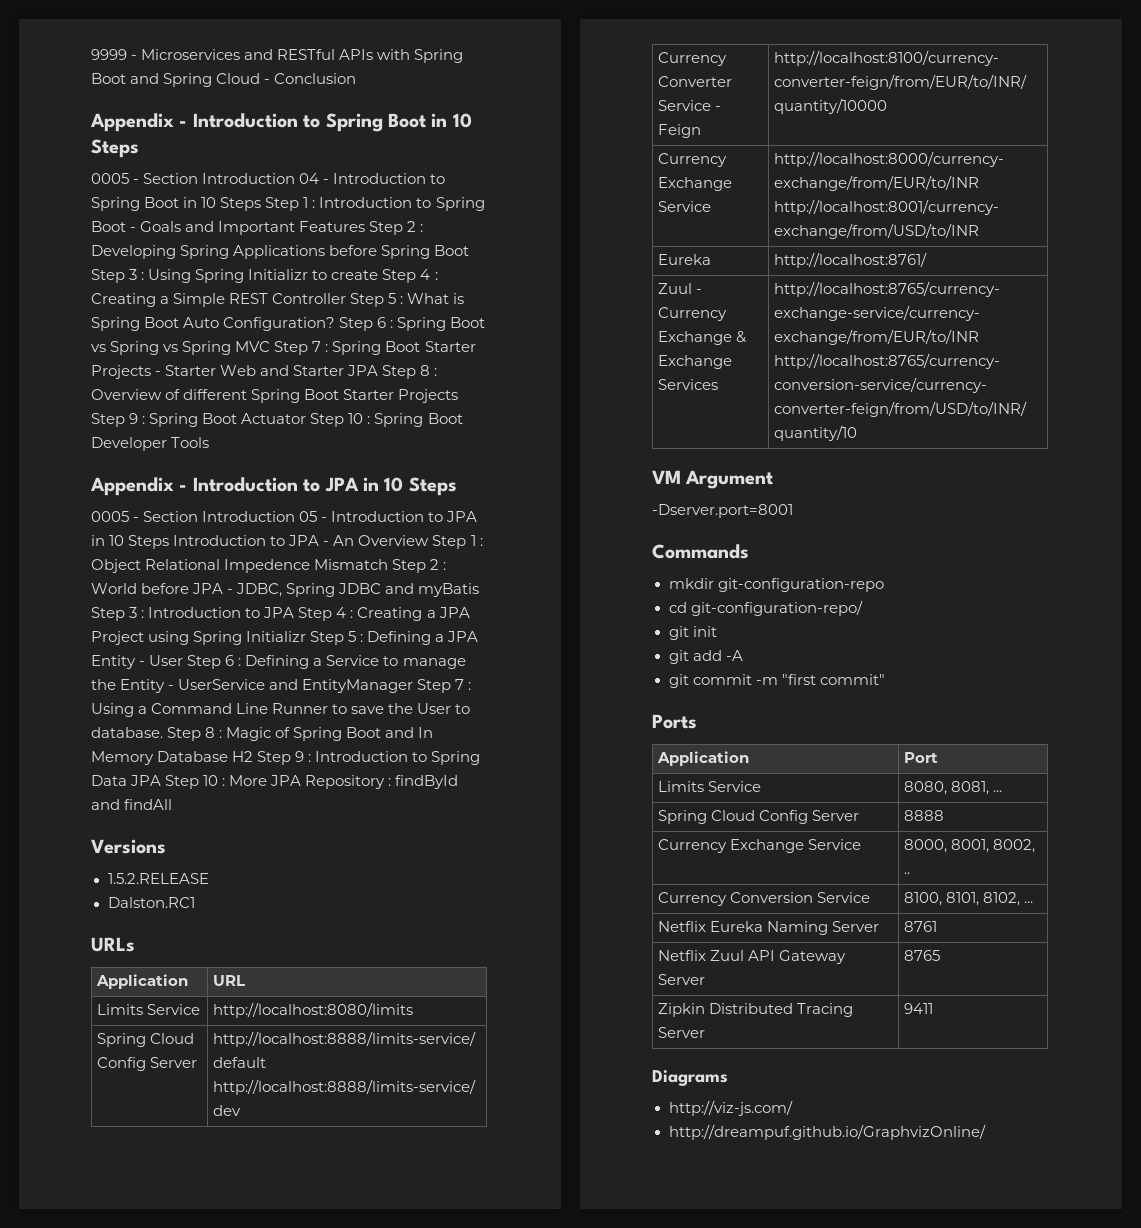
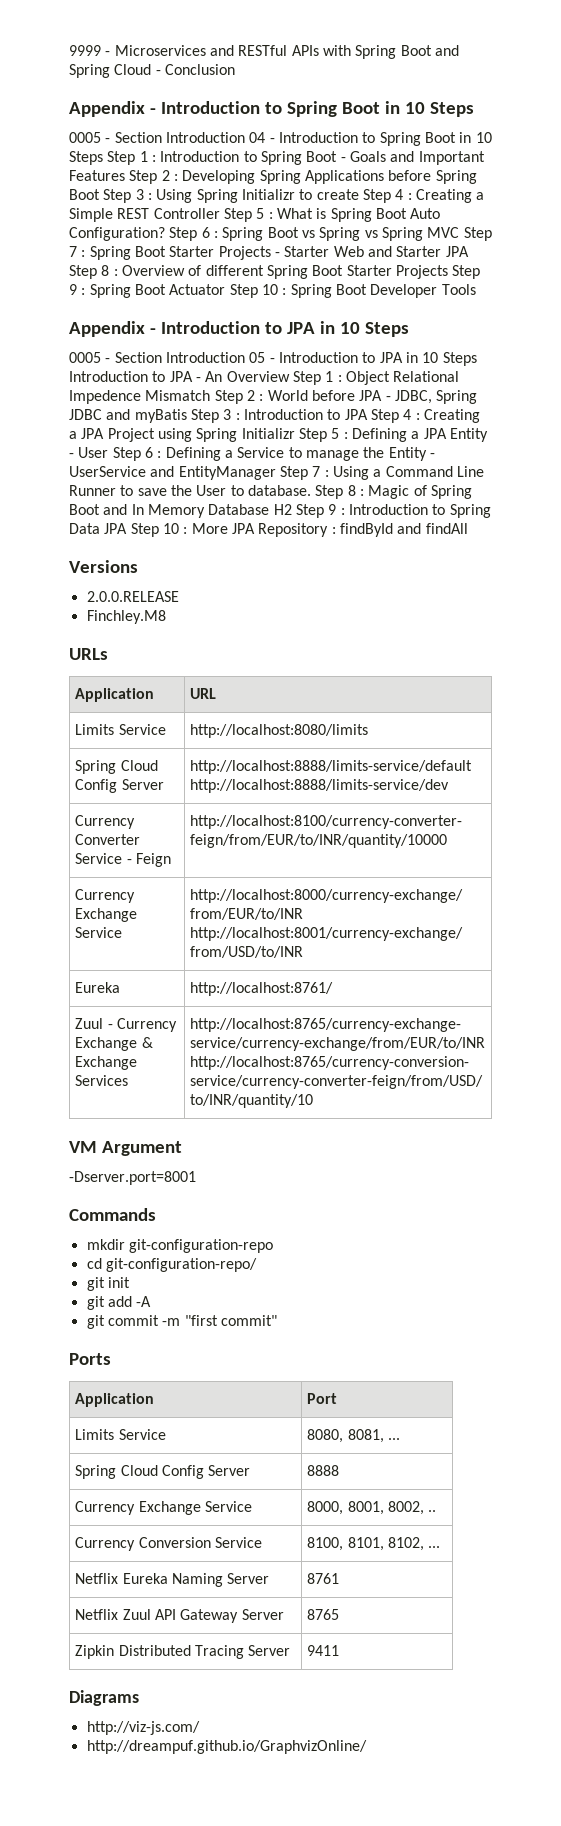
[107,873,209,884] [107,897,195,908] 1.5.2.RELEASE // Dalston.RC1 -> [86,591,179,602] [86,610,166,624] 2.0.0.RELEASE // Finchley.M8

